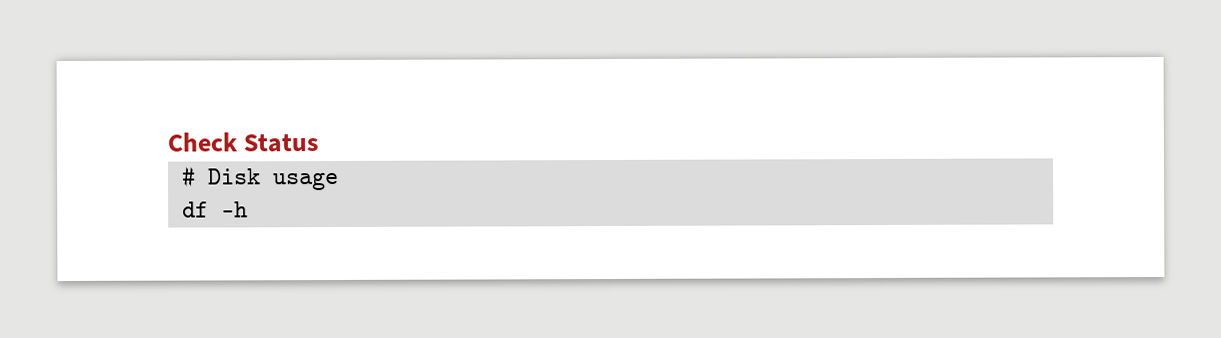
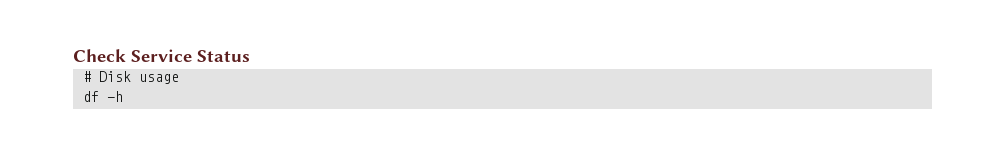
(238, 142) none -> [131,49,192,62] Service

